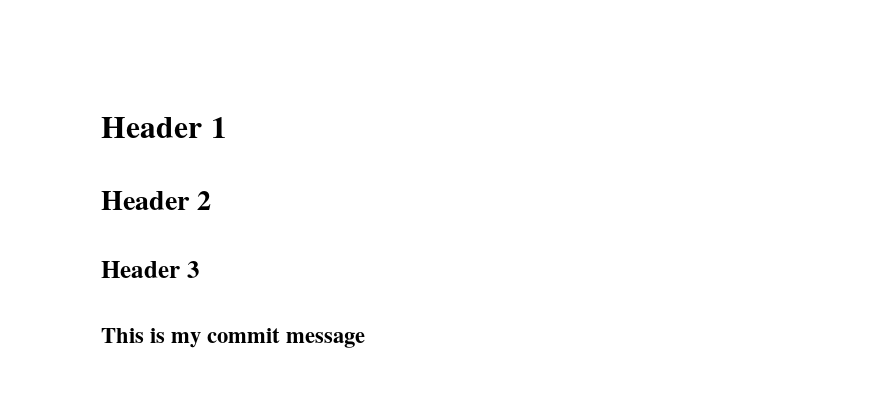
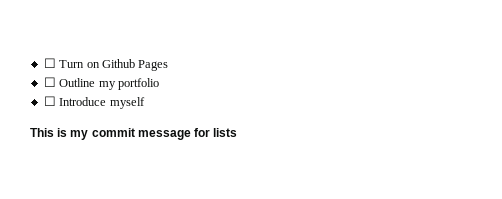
[101,117,227,138] [101,191,211,210] [101,261,200,278] Header 1 // Header 2 // Header 3 -> [43,58,169,71] [43,77,159,90] [43,96,145,109] ☐ Turn on Github Pages // ☐ Outline my portfolio // ☐ Introduce myself
(366, 340) none -> [194,128,238,137] for lists

